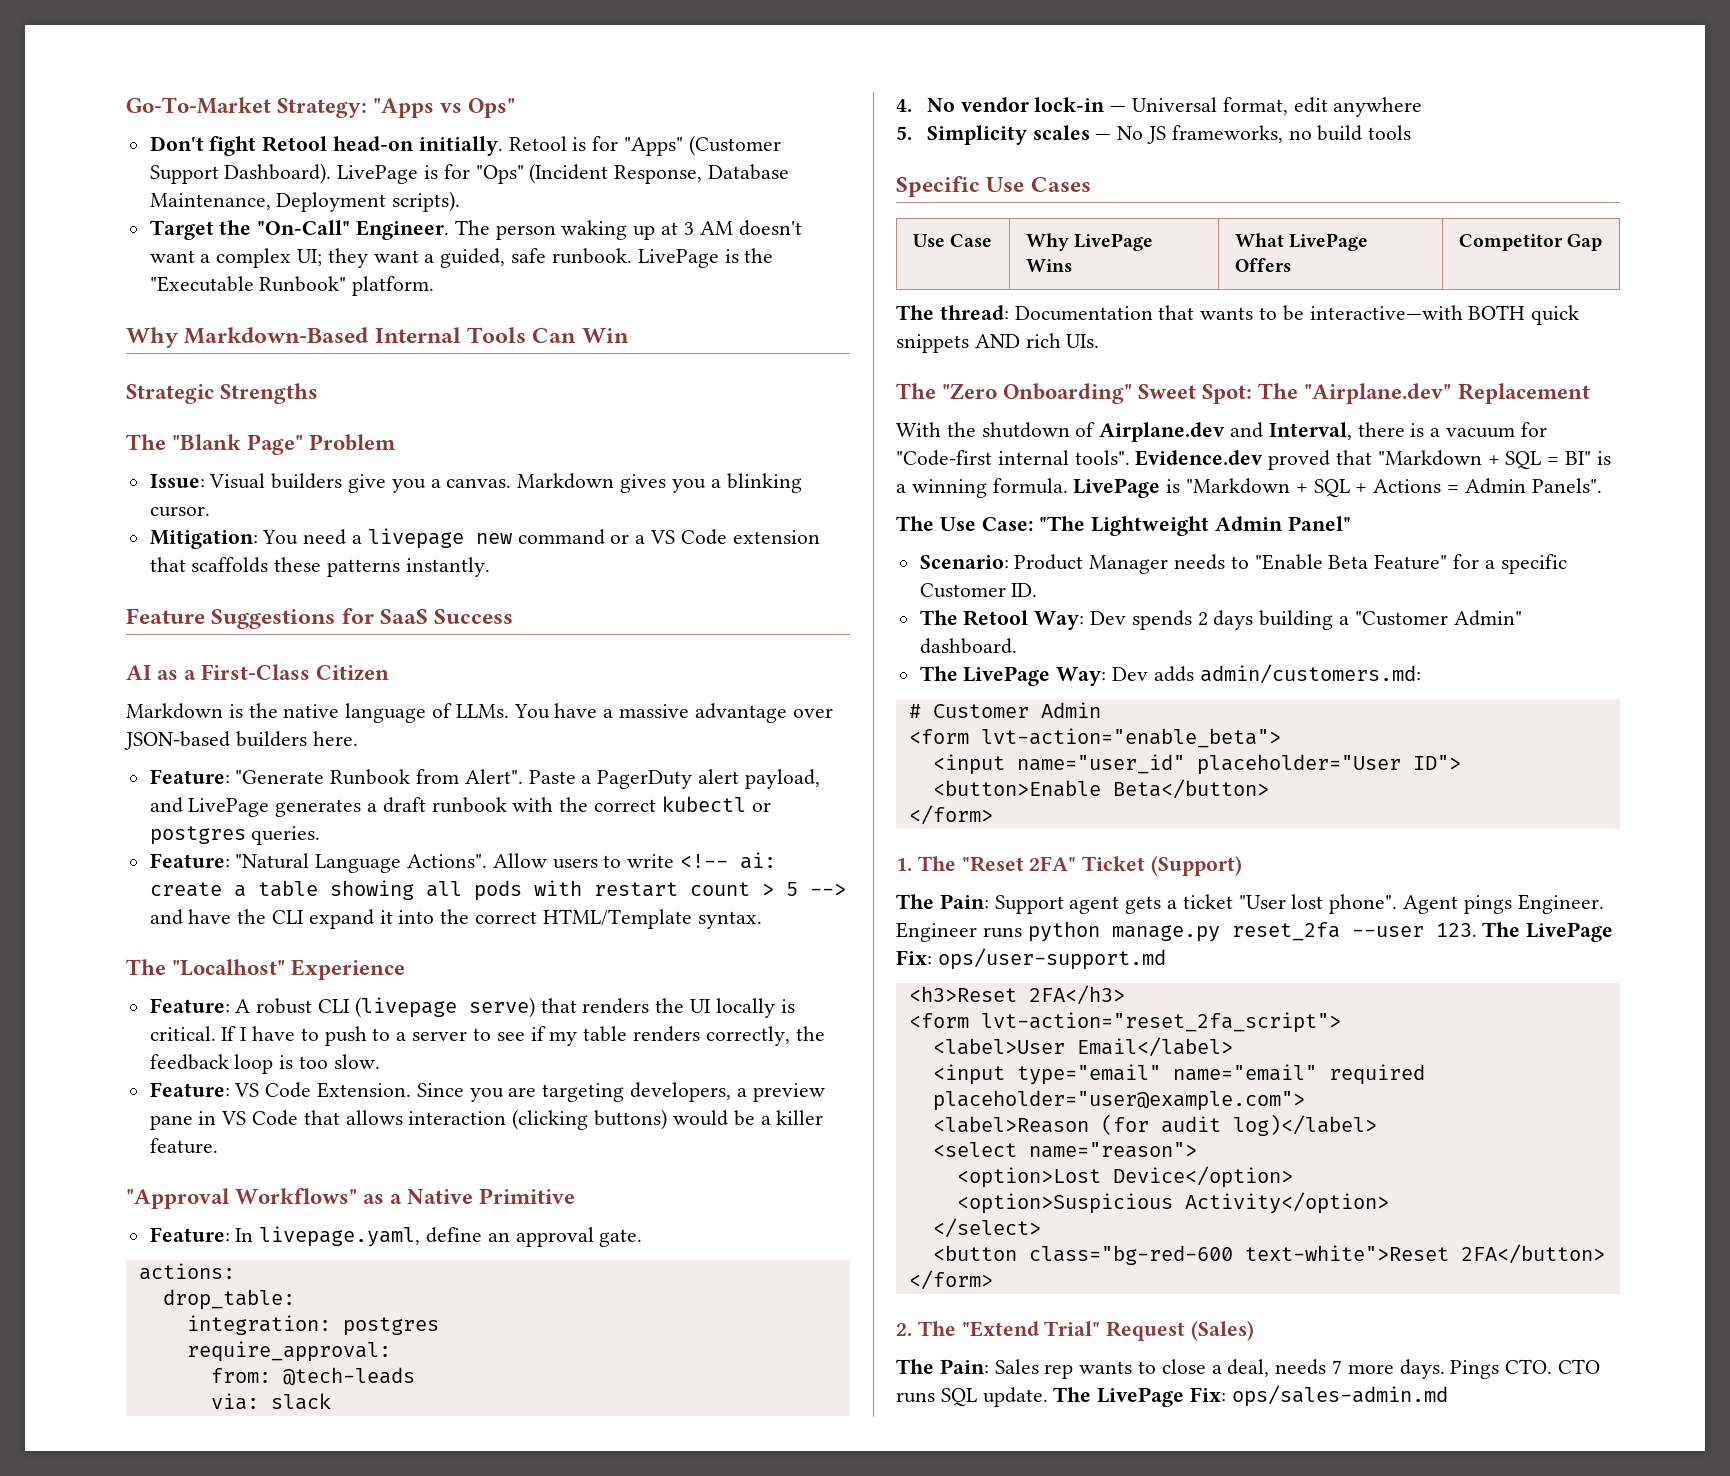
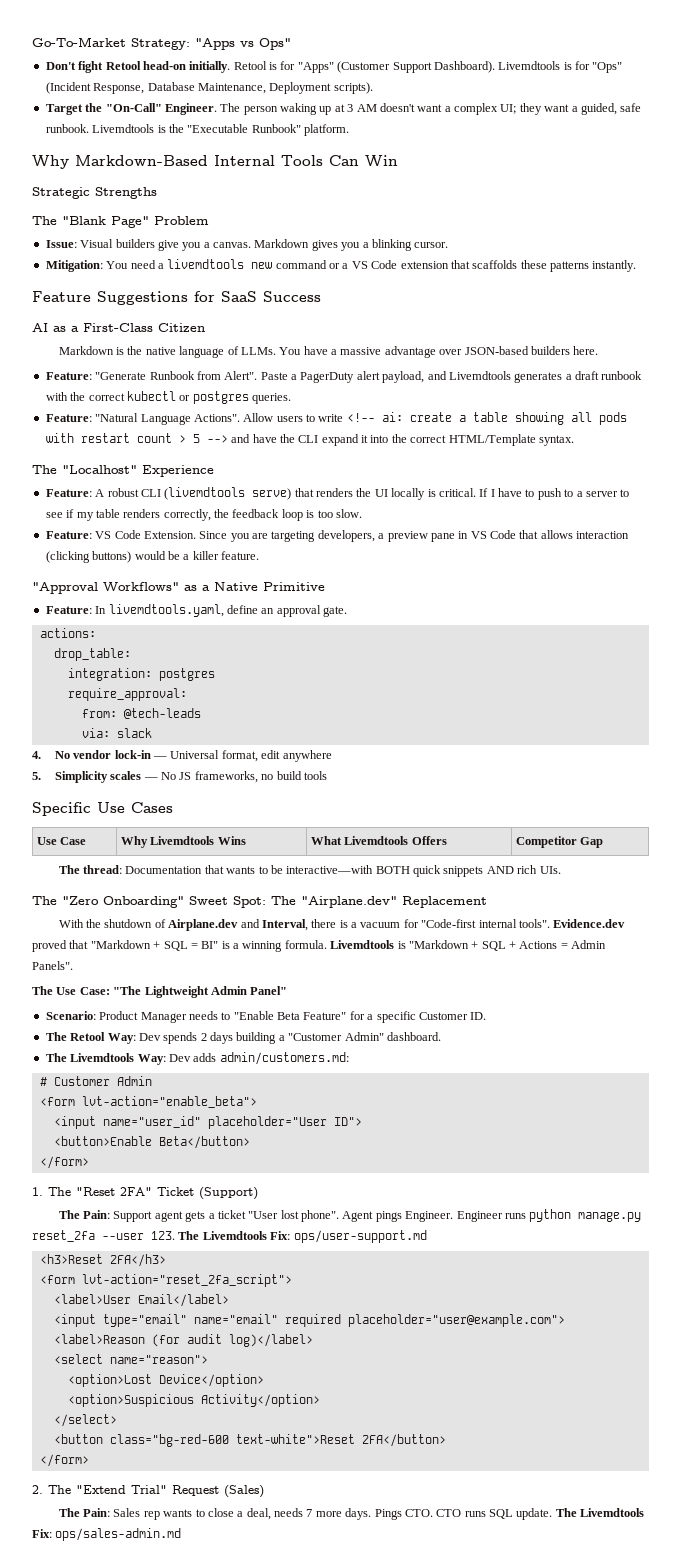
[337,165,419,184] LivePage -> [498,61,561,70] Livemdtools
[637,249,719,268] LivePage -> [92,124,155,133] Livemdtools
[367,528,464,549] livepage -> [167,259,245,269] livemdtools
[188,798,270,817] LivePage -> [448,371,511,380] Livemdtools
[354,997,457,1018] (livepage -> [164,487,246,500] (livemdtools
[259,1226,421,1247] livepage.yaml, -> [108,604,224,617] livemdtools.yaml,
[1073,233,1153,251] LivePage -> [150,836,215,845] Livemdtools
[1288,233,1368,251] LivePage -> [344,836,409,845] Livemdtools
[1073,478,1161,498] LivePage -> [330,940,395,949] Livemdtools
[963,666,1051,686] LivePage -> [70,1053,135,1062] Livemdtools
[1526,922,1614,942] LivePage -> [202,1231,267,1240] Livemdtools
[1097,1387,1185,1407] LivePage -> [580,1508,645,1517] Livemdtools

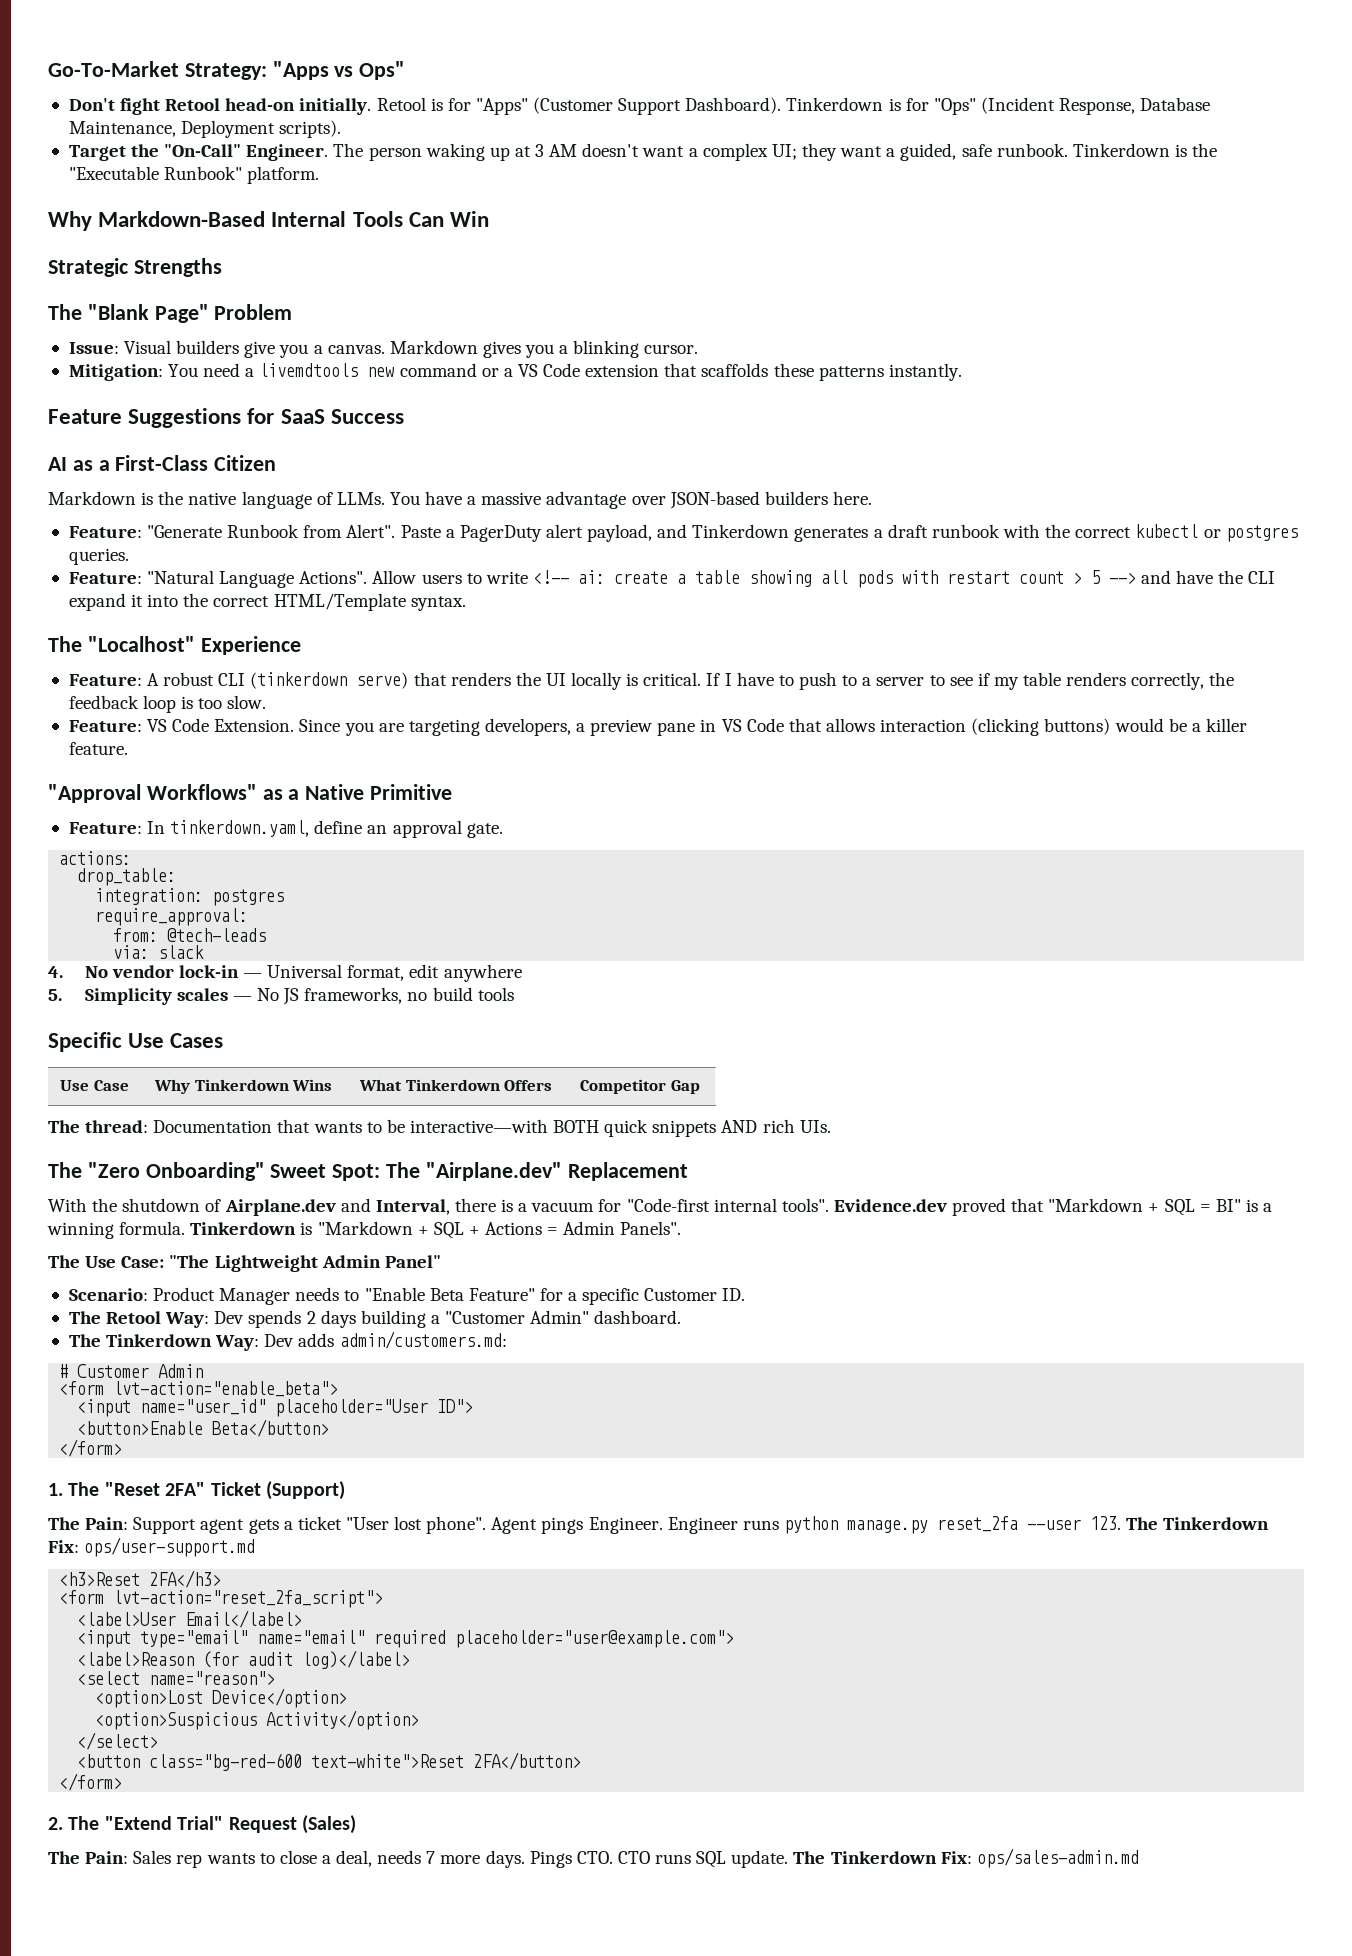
[498,61,561,70] Livemdtools -> [786,97,884,111] Tinkerdown
[92,124,155,133] Livemdtools -> [1072,143,1170,157] Tinkerdown
[448,371,511,380] Livemdtools -> [692,524,790,538] Tinkerdown
[164,487,246,500] (livemdtools -> [250,672,348,689] (tinkerdown
[108,604,224,617] livemdtools.yaml, -> [170,820,310,837] tinkerdown.yaml,
[150,836,215,845] Livemdtools -> [194,1079,289,1091] Tinkerdown
[344,836,409,845] Livemdtools -> [405,1079,500,1091] Tinkerdown
[330,940,395,949] Livemdtools -> [190,1222,297,1235] Tinkerdown
[70,1053,135,1062] Livemdtools -> [106,1334,213,1347] Tinkerdown
[202,1231,267,1240] Livemdtools -> [1163,1517,1270,1530] Tinkerdown
[580,1508,645,1517] Livemdtools -> [830,1851,937,1864] Tinkerdown

